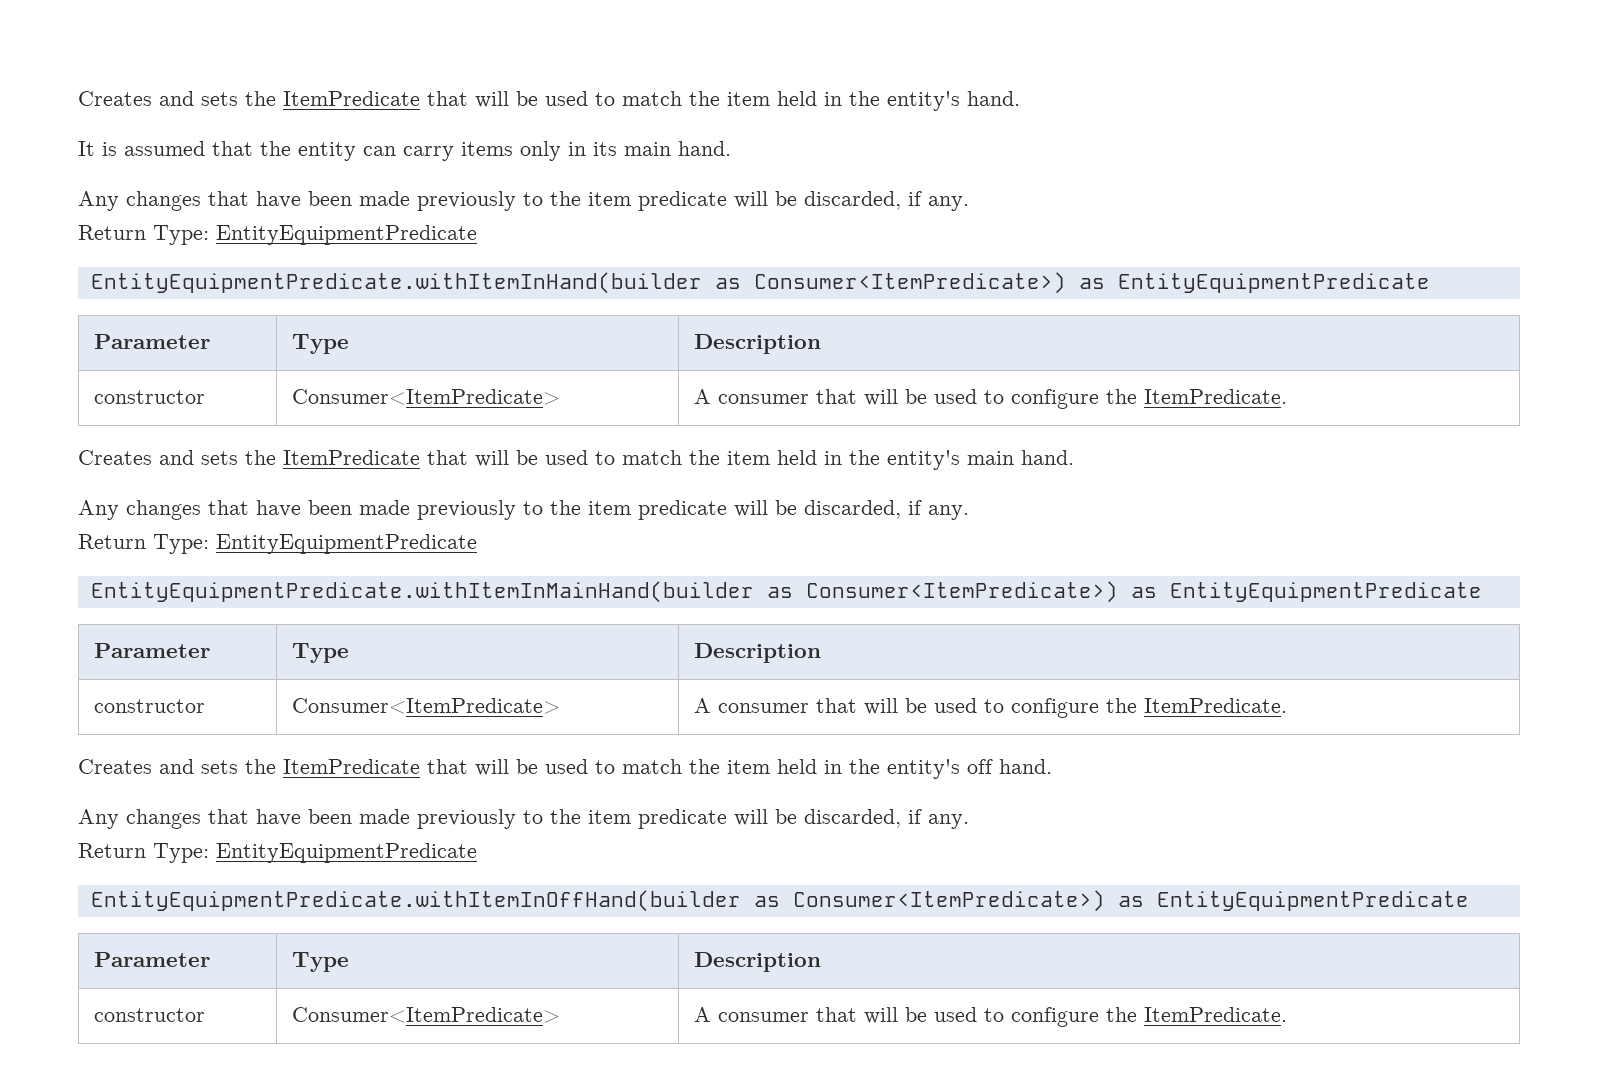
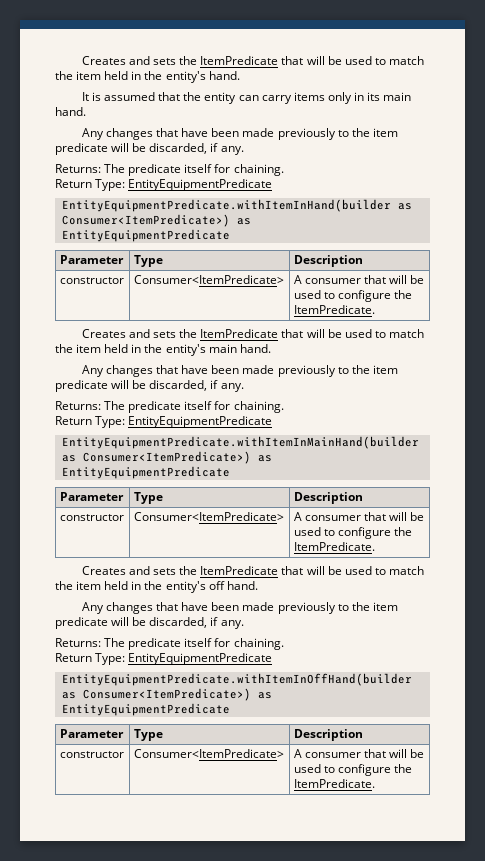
(969, 203) none -> [55,164,284,176] // Returns: The predicate itself for chaining.
(969, 512) none -> [55,401,284,413] // Returns: The predicate itself for chaining.
(969, 821) none -> [55,638,284,650] // Returns: The predicate itself for chaining.

